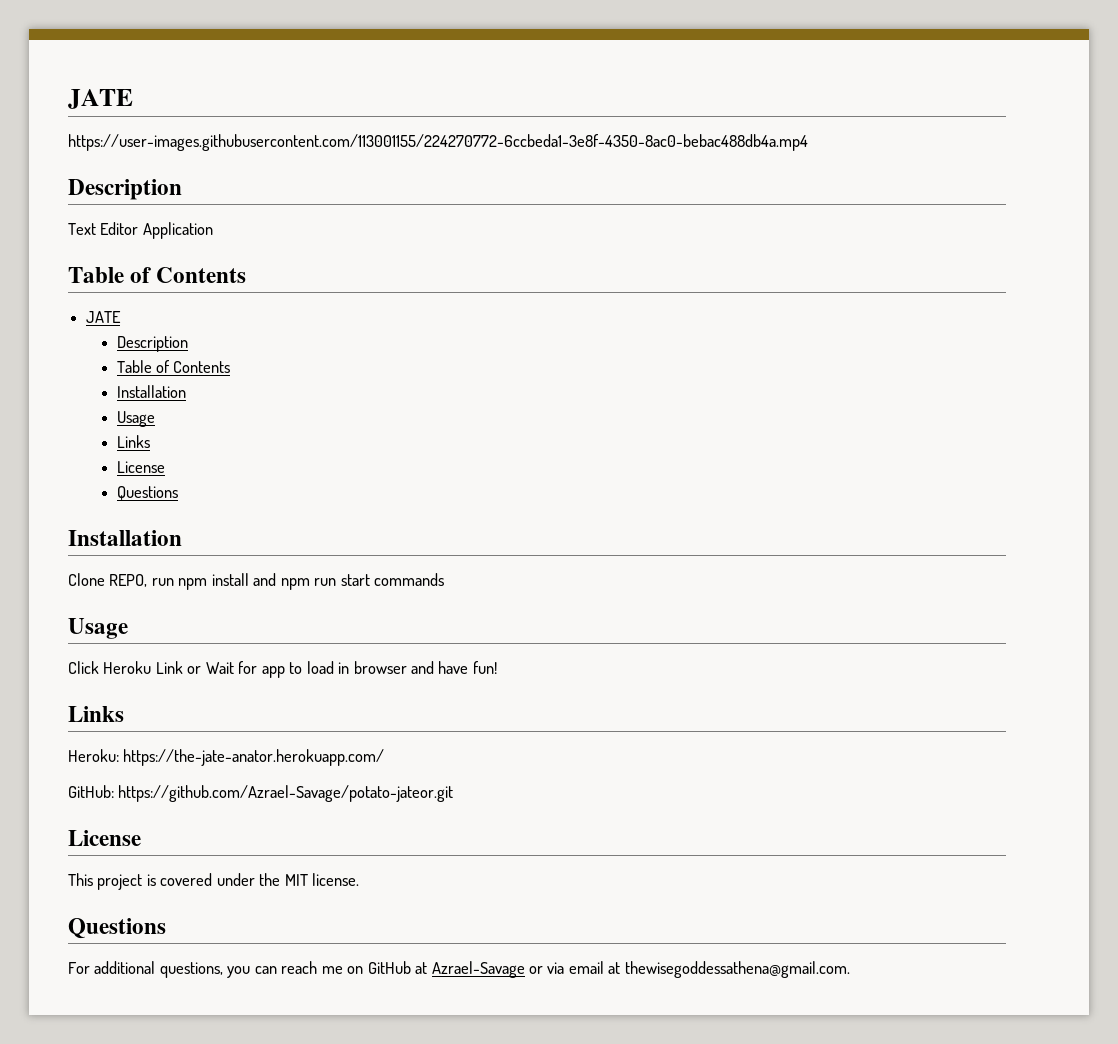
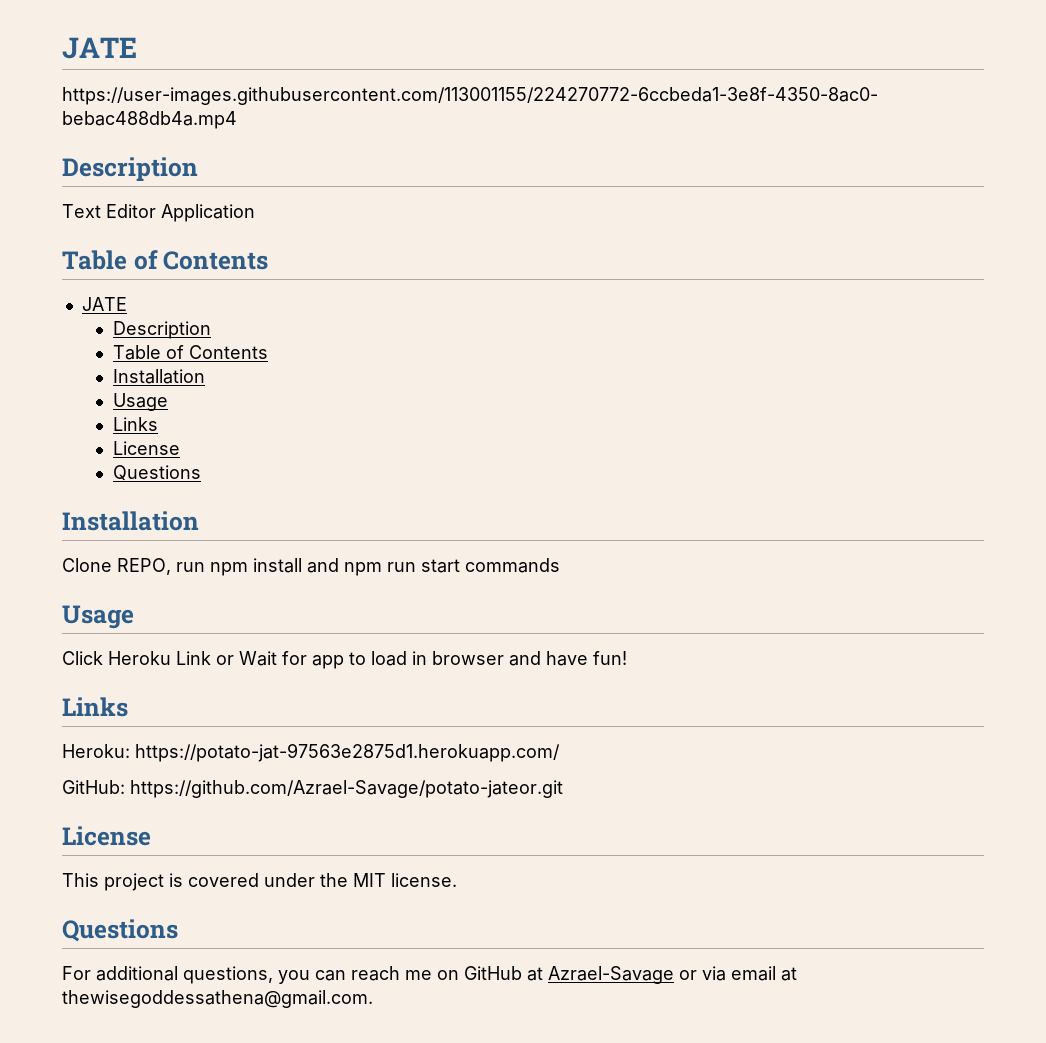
[123,749,385,766] https://the-jate-anator.herokuapp.com/ -> [135,743,560,762] https://potato-jat-97563e2875d1.herokuapp.com/

